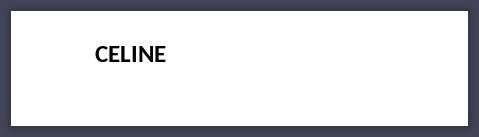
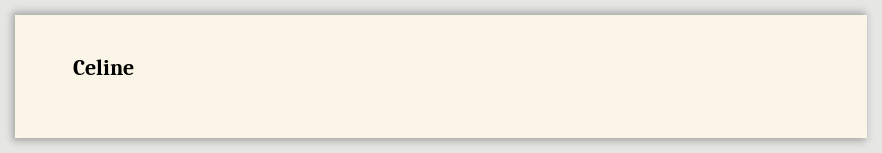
[95,46,166,62] CELINE -> [73,59,134,75] Celine

